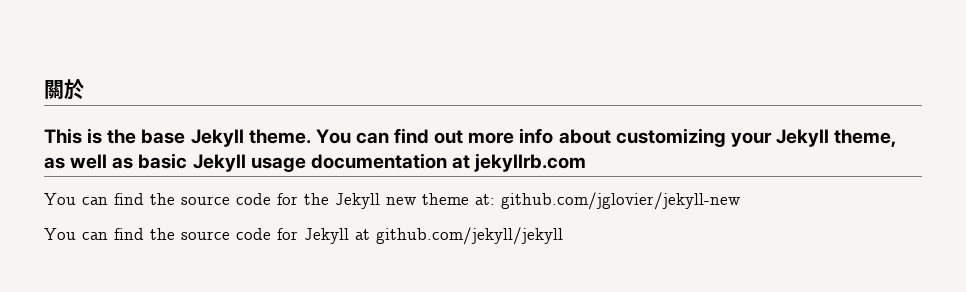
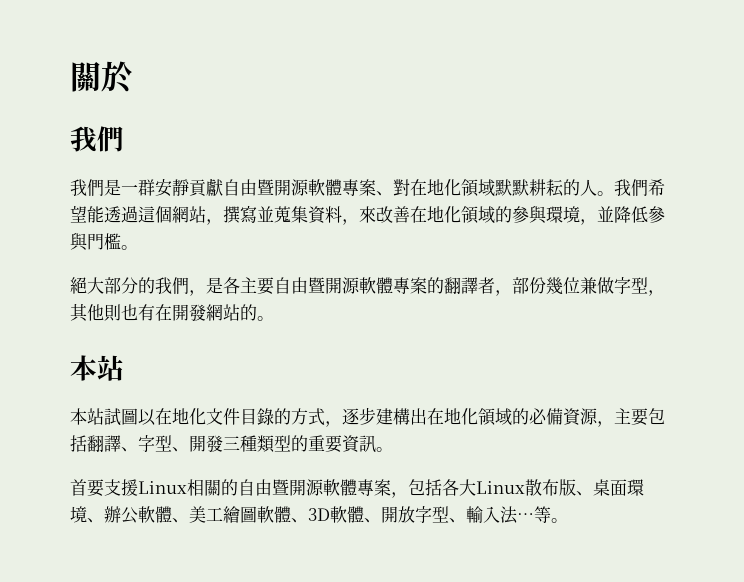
[44,128,897,147] [44,153,587,172] [44,192,741,210] [44,227,563,245] This is the base Jekyll theme. You can find out more info about customizing your Jekyll theme, as well as basic Jekyll usage documentation at jekyllrb.com // You can find the source code for the Jekyll new theme at: github.com/jglovier/jekyll-new // You can find the source code for Jekyll at github.com/jekyll/jekyll -> [70,126,124,152] [70,178,665,197] [70,205,665,225] [70,233,138,251] [70,277,665,296] [70,303,274,322] [70,355,124,381] [70,407,665,427] [70,435,393,453] [70,479,644,498] [70,506,568,524] 我們 // 我們是一群安靜貢獻自由暨開源軟體專案、對在地化領域默默耕耘的人。我們希望能透過這個網站，撰寫並蒐集資料，來改善在地化領域的參與環境，並降低參與門檻。 // 絕大部分的我們，是各主要自由暨開源軟體專案的翻譯者，部份幾位兼做字型，其他則也有在開發網站的。 // 本站 // 本站試圖以在地化文件目錄的方式，逐步建構出在地化領域的必備資源，主要包括翻譯、字型、開發三種類型的重要資訊。 // 首要支援Linux相關的自由暨開源軟體專案，包括各大Linux散布版、桌面環境、辦公軟體、美工繪圖軟體、3D軟體、開放字型、輸入法…等。

